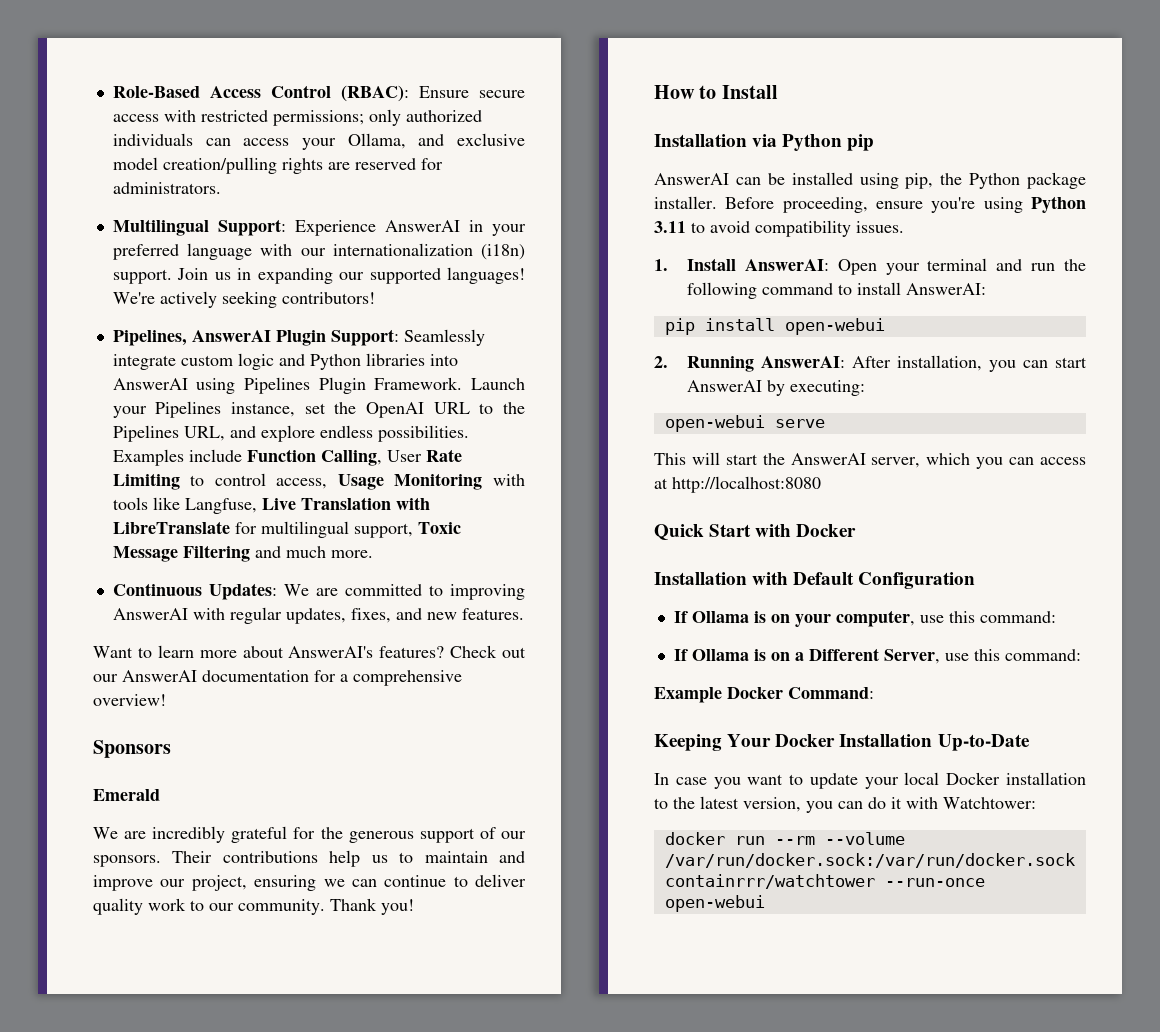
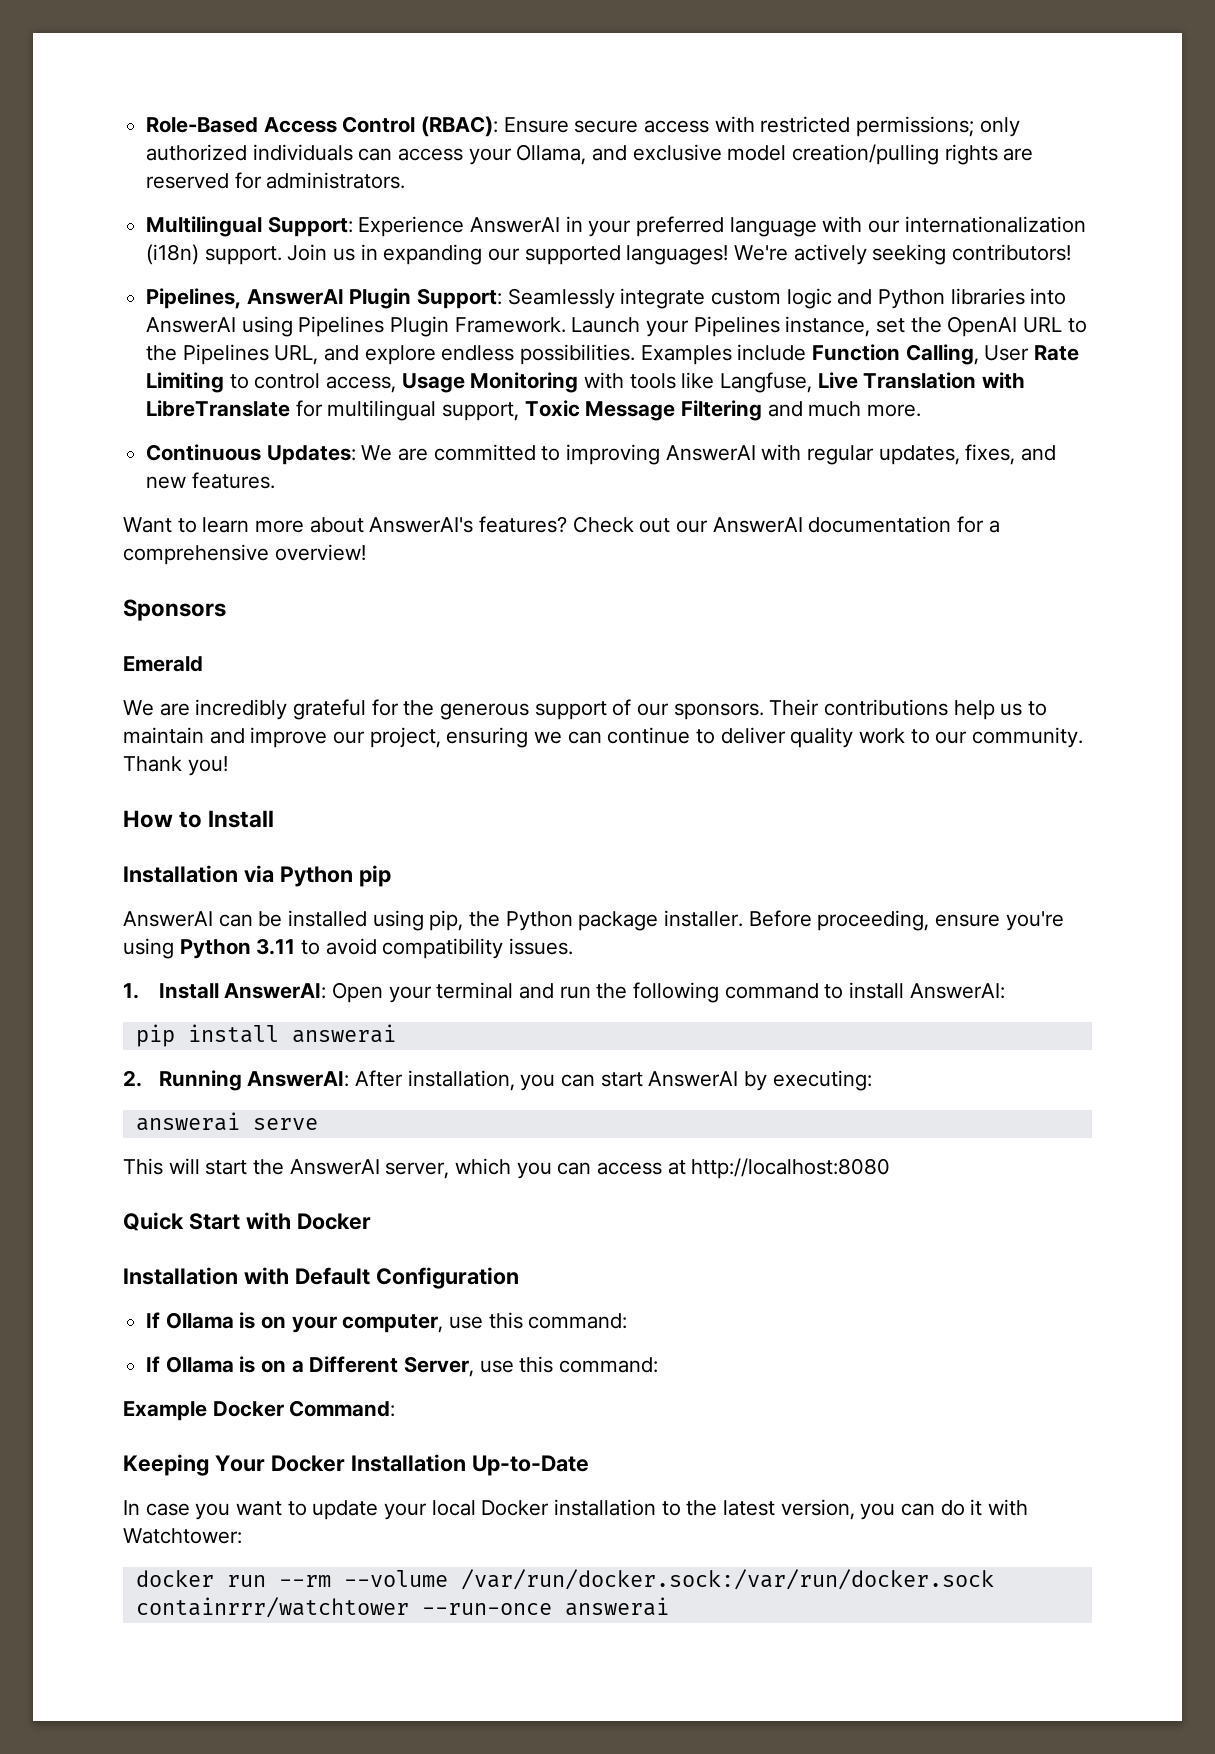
[784,318,885,335] open-webui -> [291,1024,396,1043] answerai
[664,415,765,432] open-webui -> [135,1112,240,1131] answerai
[664,895,765,912] open-webui -> [564,1597,669,1616] answerai

